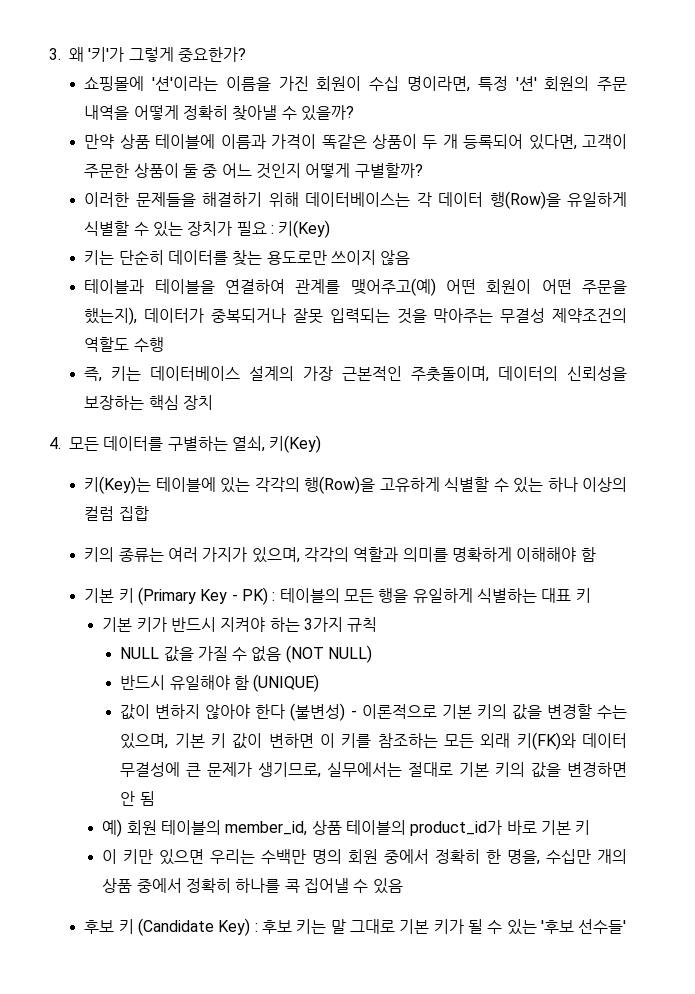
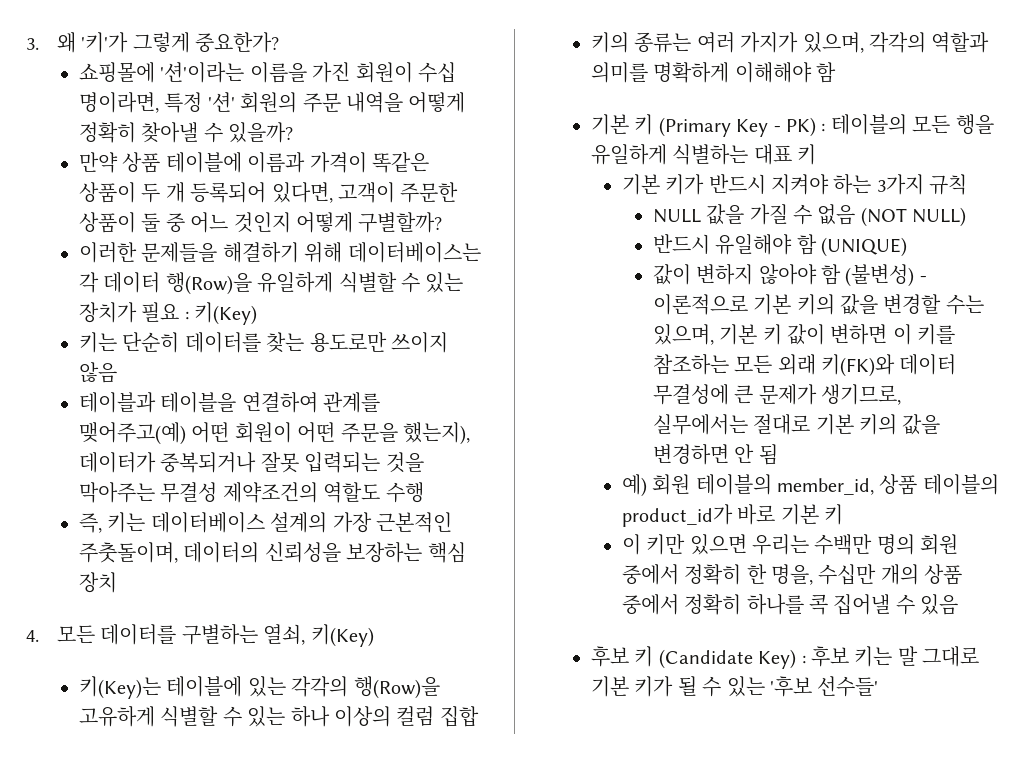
[255,704,286,719] 한다 -> [820,264,841,285] 함

